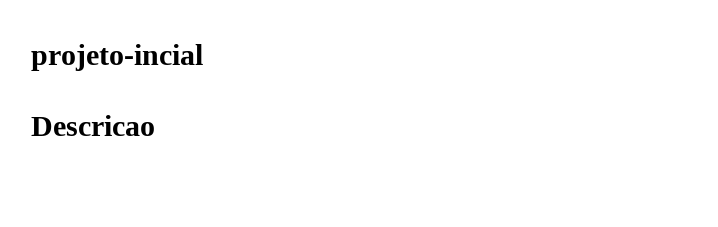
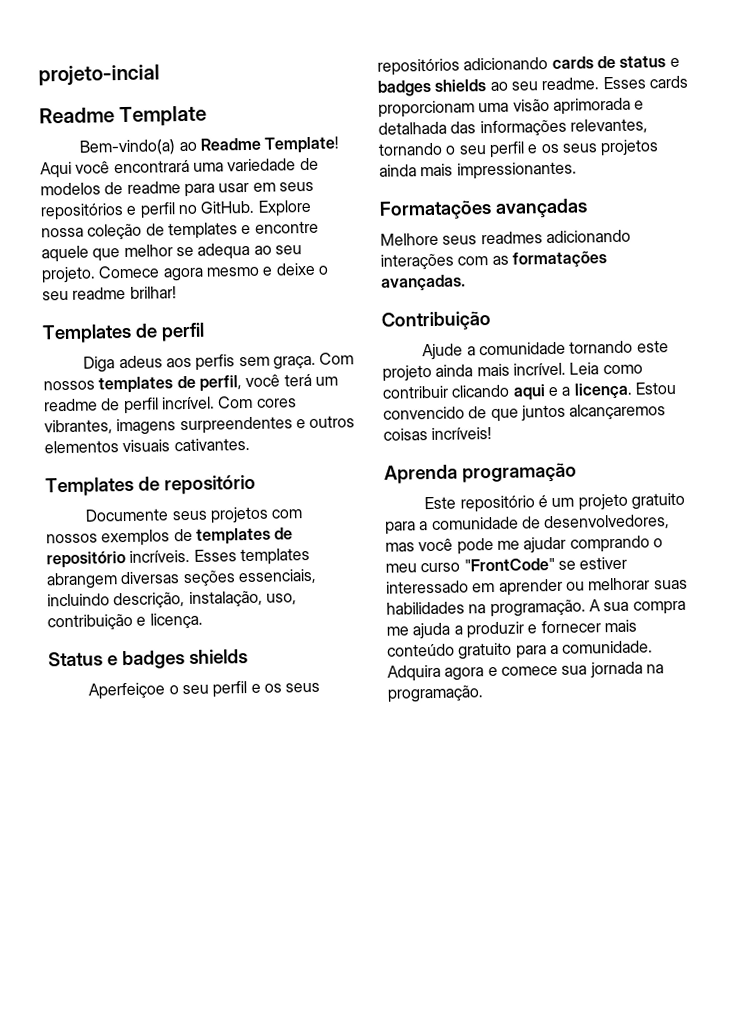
[31,115,155,136] Descricao -> [39,105,208,127] [79,136,340,156] [40,157,319,179] [40,181,314,198] [40,199,312,221] [41,220,319,240] [41,242,302,263] [41,262,329,284] [42,286,177,301] [42,322,205,344] [83,352,355,373] [43,373,338,394] [44,395,297,415] [44,415,356,436] [44,437,250,454] [45,474,256,497] [85,506,303,524] [46,527,294,547] [46,548,310,569] [46,568,317,590] [47,590,297,609] [47,612,203,631] [48,649,248,670] [88,681,321,700] [377,55,680,76] [377,75,688,97] [378,97,645,118] [378,118,648,137] [378,139,660,159] [379,161,577,180] [379,198,588,220] [380,229,631,246] [380,250,607,270] [381,274,466,291] [381,311,491,331] [422,340,669,361] [382,362,643,382] [382,381,677,401] [383,403,667,423] [383,426,493,441] [384,462,577,484] [424,492,686,513] [385,514,671,535] [385,535,663,555] [385,556,628,573] [386,577,688,596] [386,599,686,618] [386,619,637,640] [387,640,654,660] [387,661,664,682] [387,685,484,703] Readme Template // Bem-vindo(a) ao Readme Template! Aqui você encontrará uma variedade de modelos de readme para usar em seus repositórios e perfil no GitHub. Explore nossa coleção de templates e encontre aquele que melhor se adequa ao seu projeto. Comece agora mesmo e deixe o seu readme brilhar! // Templates de perfil // Diga adeus aos perfis sem graça. Com nossos templates de perfil, você terá um readme de perfil incrível. Com cores vibrantes, imagens surpreendentes e outros elementos visuais cativantes. // Templates de repositório // Documente seus projetos com nossos exemplos de templates de repositório incríveis. Esses templates abrangem diversas seções essenciais, incluindo descrição, instalação, uso, contribuição e licença. // Status e badges shields // Aperfeiçoe o seu perfil e os seus repositórios adicionando cards de status e badges shields ao seu readme. Esses cards proporcionam uma visão aprimorada e detalhada das informações relevantes, tornando o seu perfil e os seus projetos ainda mais impressionantes. // Formatações avançadas // Melhore seus readmes adicionando interações com as formatações avançadas. // Contribuição // Ajude a comunidade tornando este projeto ainda mais incrível. Leia como contribuir clicando aqui e a licença. Estou convencido de que juntos alcançaremos coisas incríveis! // Aprenda programação // Este repositório é um projeto gratuito para a comunidade de desenvolvedores, mas você pode me ajudar comprando o meu curso "FrontCode" se estiver interessado em aprender ou melhorar suas habilidades na programação. A sua compra me ajuda a produzir e fornecer mais conteúdo gratuito para a comunidade. Adquira agora e comece sua jornada na programação.

